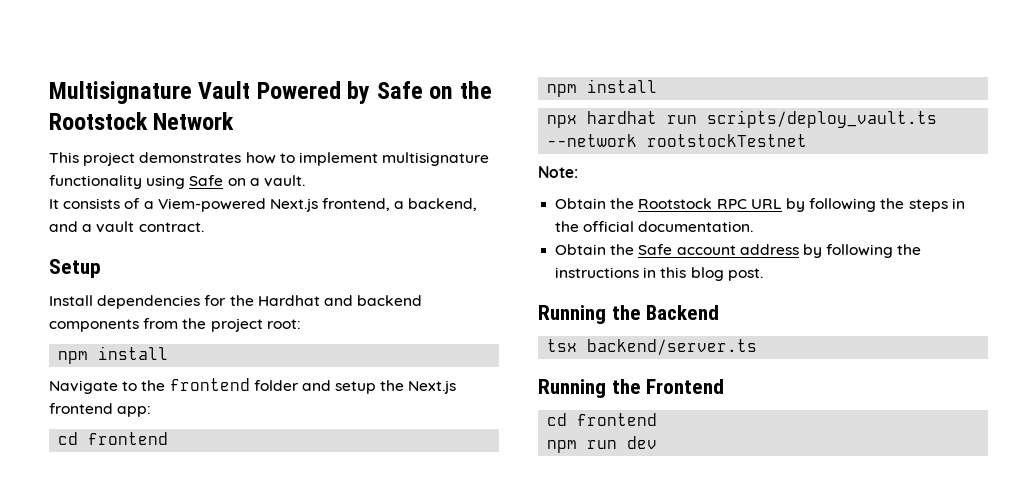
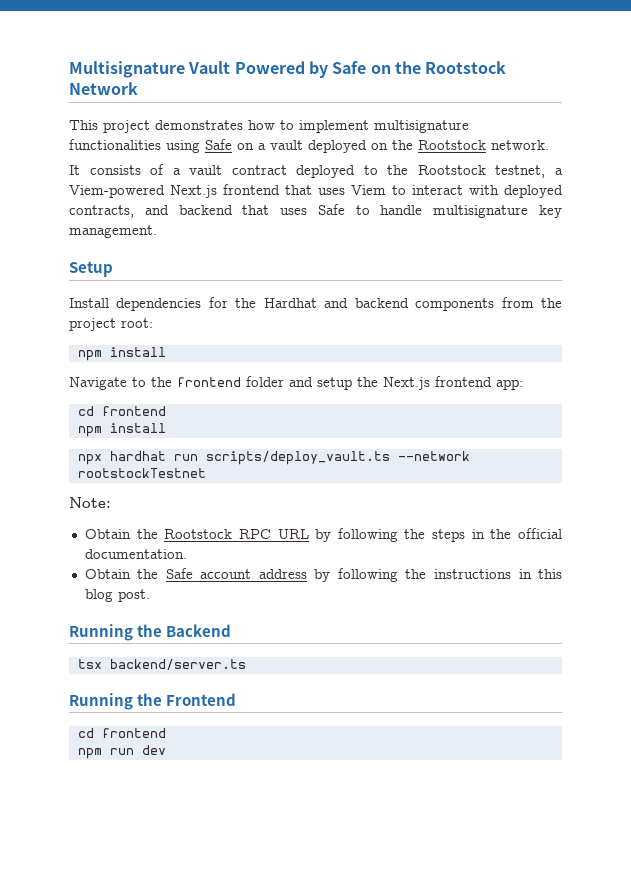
[49,175,142,189] functionality -> [69,139,161,150] functionalities
[263,175,305,187] [49,198,478,212] [49,221,204,233] vault. // It consists of a Viem-powered Next.js frontend, a backend, and a vault contract. -> [270,140,549,153] [69,164,564,178] [69,184,563,198] [69,204,562,218] [69,225,157,238] vault deployed on the Rootstock network. // It consists of a vault contract deployed to the Rootstock testnet, a Viem-powered Next.js frontend that uses Viem to interact with deployed contracts, and backend that uses Safe to handle multisignature key management.

